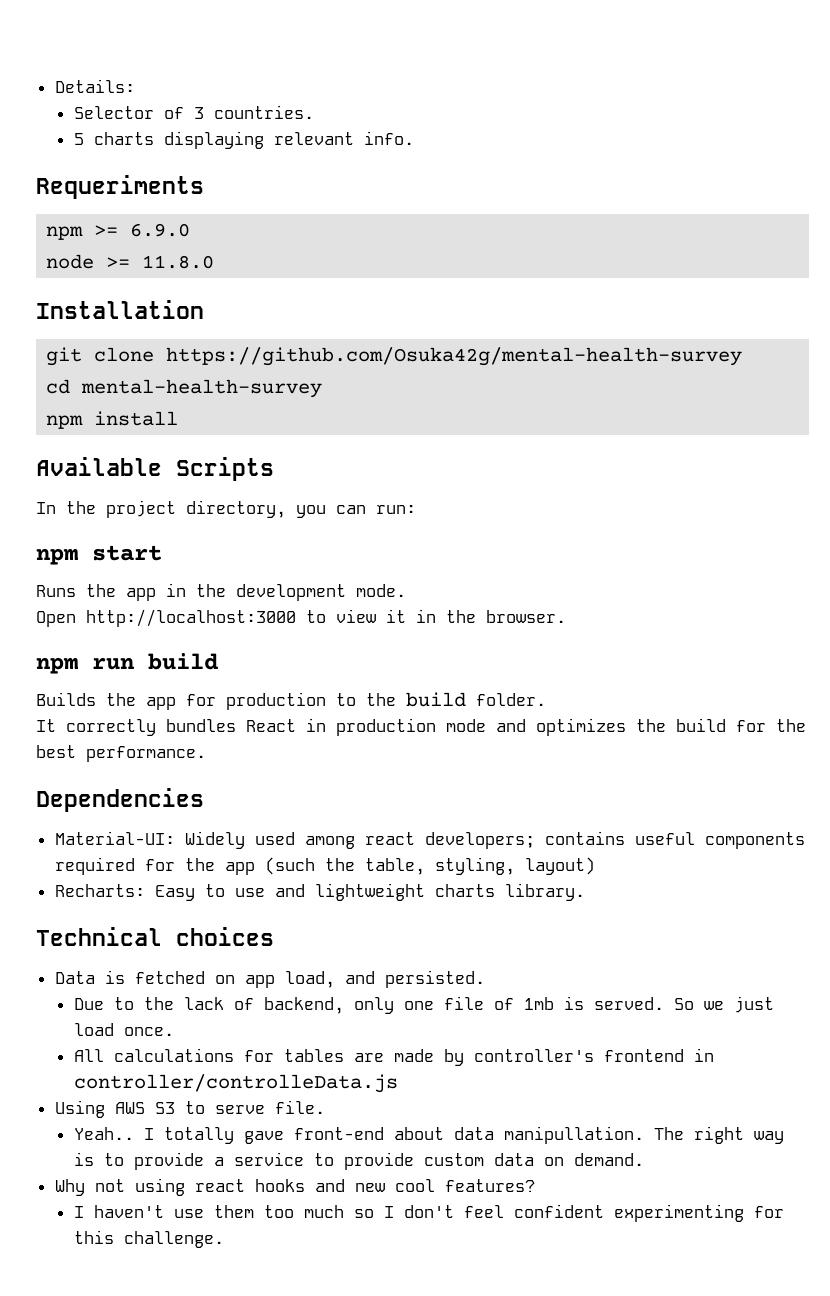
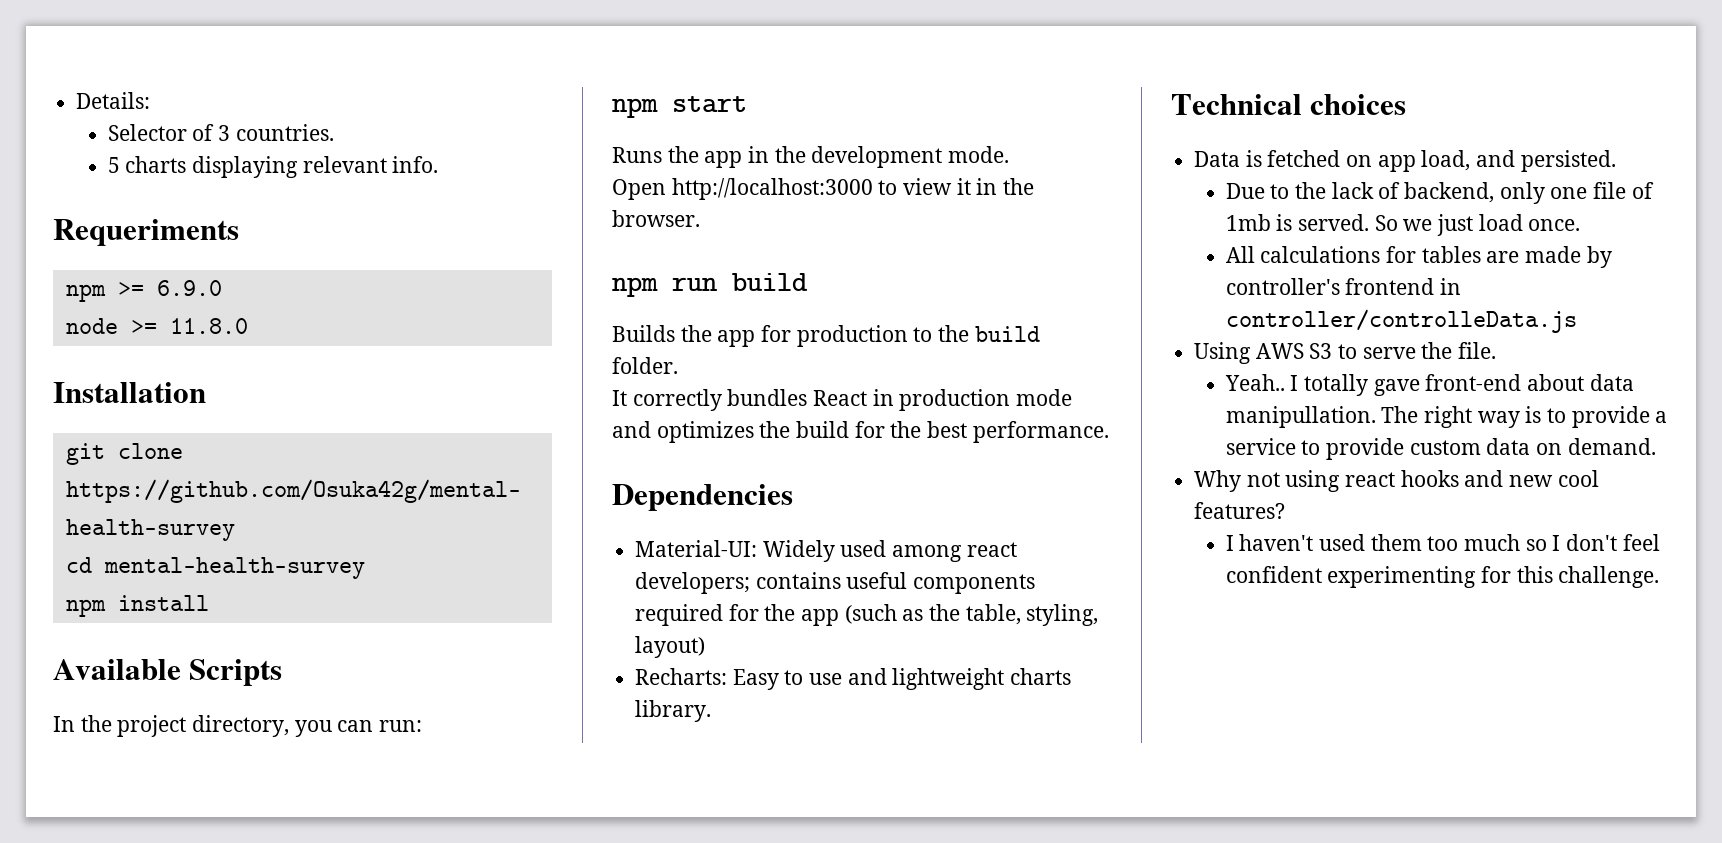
(315, 866) none -> [902,609,924,621] as
(265, 1109) none -> [1421,342,1453,359] the
[173,1209,204,1218] use -> [1318,534,1365,551] used

